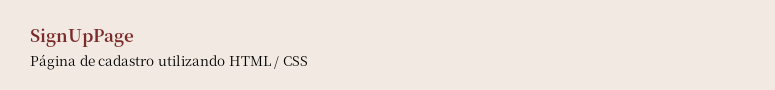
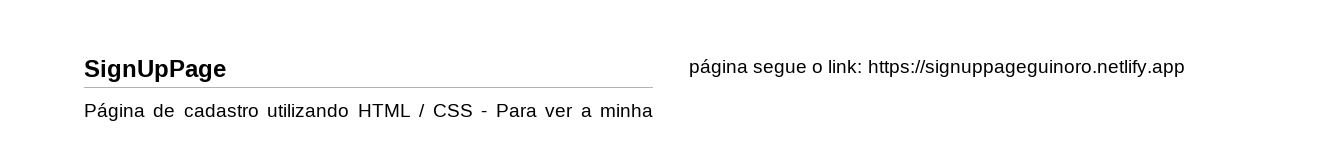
(308, 61) none -> [481,104,653,117] [689,59,1185,77] - Para ver a minha página segue o link: https://signuppageguinoro.netlify.app

